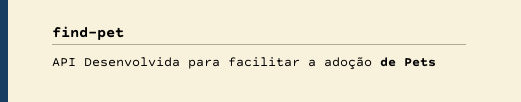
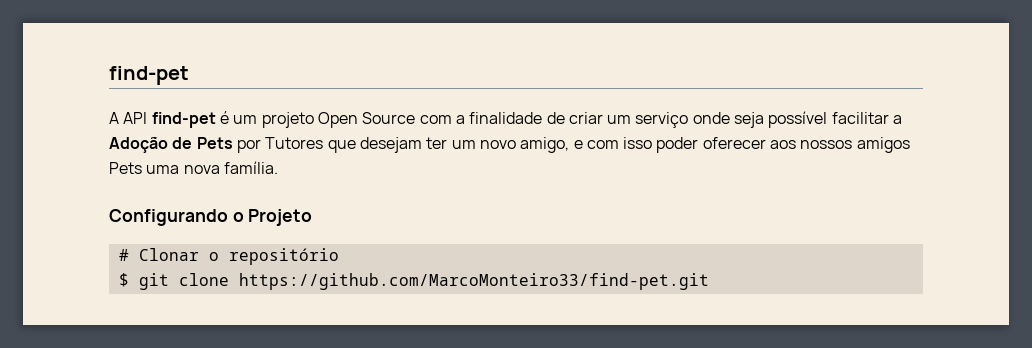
[52,57,220,69] API Desenvolvida para -> [109,111,828,128] A API find-pet é um projeto Open Source com a finalidade de criar um serviço onde seja possível
[324,57,372,70] adoção -> [109,137,168,153] Adoção
(436, 62) none -> [236,137,910,153] [109,161,278,174] [109,209,313,226] [118,248,339,265] [118,273,709,290] por Tutores que desejam ter um novo amigo, e com isso poder oferecer aos nossos amigos Pets uma nova família. // Configurando o Projeto // # Clonar o repositório // $ git clone https://github.com/MarcoMonteiro33/find-pet.git

